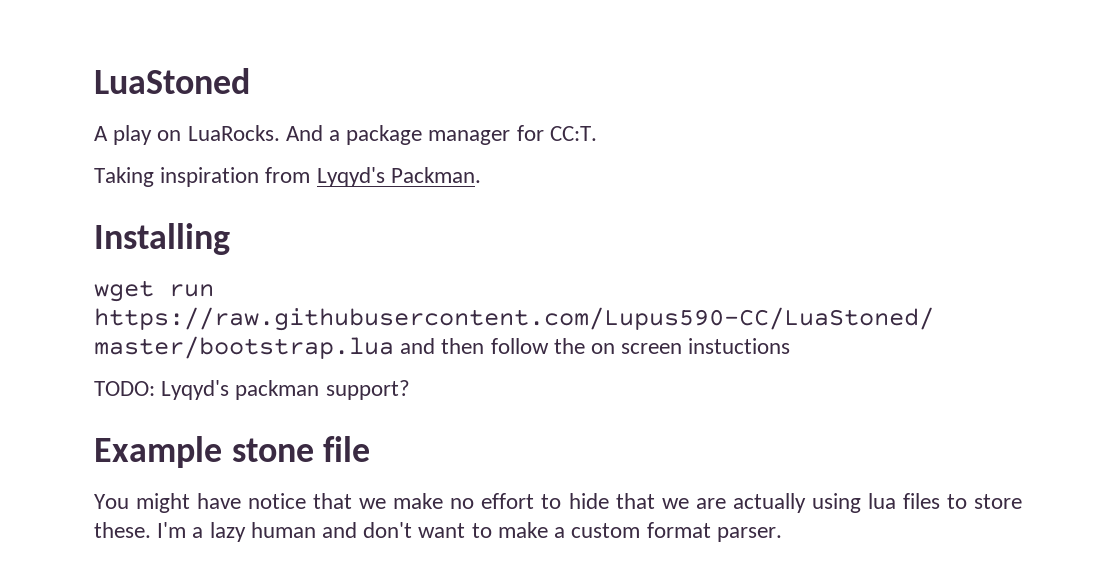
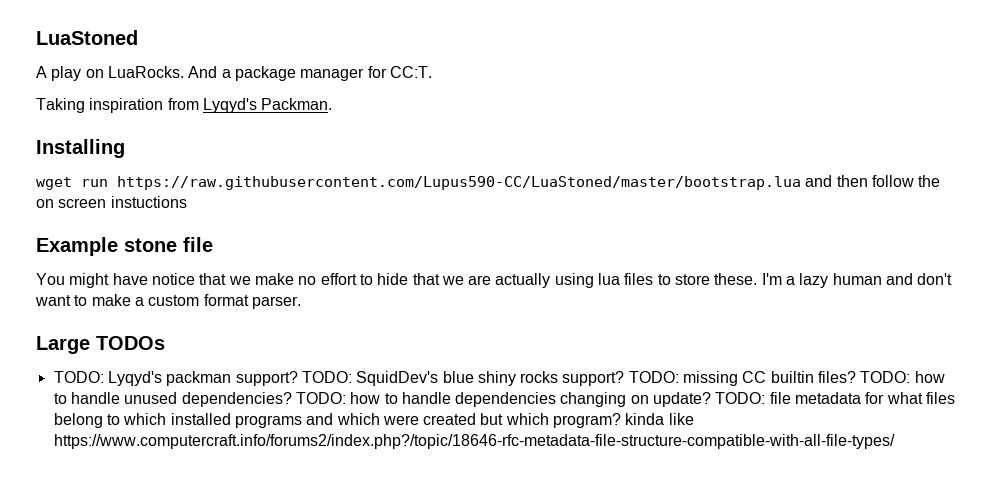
[94,380,410,400] // TODO: Lyqyd's packman support? -> (187, 202) none
(782, 534) none -> [36,336,165,354] [53,371,945,386] [53,392,956,407] [53,413,694,428] [53,434,895,449] // Large TODOs // TODO: Lyqyd's packman support? TODO: SquidDev's blue shiny rocks support? TODO: missing CC builtin files? TODO: how to handle unused dependencies? TODO: how to handle dependencies changing on update? TODO: file metadata for what files belong to which installed programs and which were created but which program? kinda like https://www.computercraft.info/forums2/index.php?/topic/18646-rfc-metadata-file-structure-compatible-with-all-file-types/

